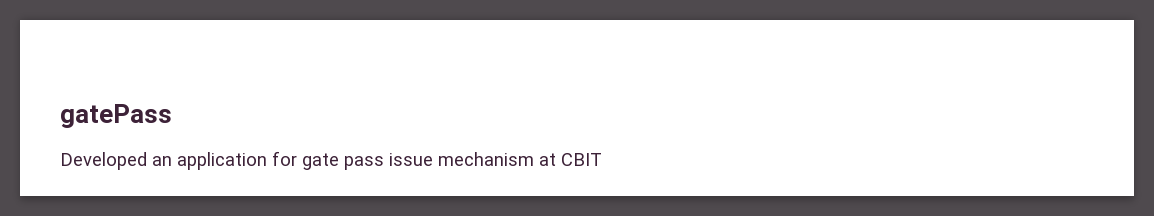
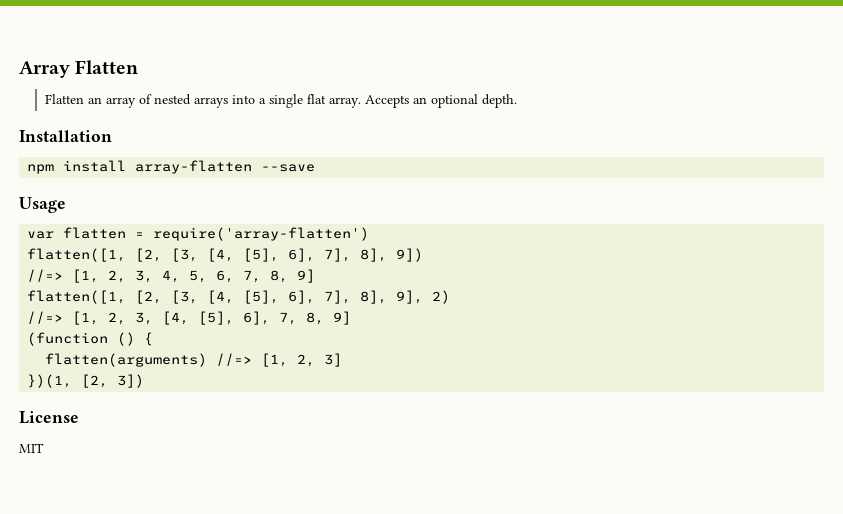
[60,104,172,128] [60,151,602,170] gatePass // Developed an application for gate pass issue mechanism at CBIT -> [19,60,139,78] [45,94,518,108] [19,130,112,142] [27,160,316,174] [19,197,66,213] [27,227,370,241] [27,248,424,262] [27,269,316,283] [27,290,451,304] [27,311,352,325] [27,332,154,346] [45,353,343,367] [27,374,145,388] [19,411,79,424] [19,443,44,453] Array Flatten // Flatten an array of nested arrays into a single flat array. Accepts an optional depth. // Installation // npm install array-flatten --save // Usage // var flatten = require('array-flatten') // flatten([1, [2, [3, [4, [5], 6], 7], 8], 9]) // //=> [1, 2, 3, 4, 5, 6, 7, 8, 9] // flatten([1, [2, [3, [4, [5], 6], 7], 8], 9], 2) // //=> [1, 2, 3, [4, [5], 6], 7, 8, 9] // (function () { // flatten(arguments) //=> [1, 2, 3] // })(1, [2, 3]) // License // MIT

